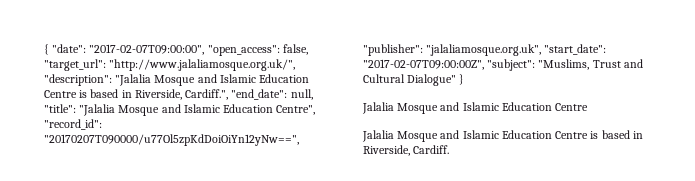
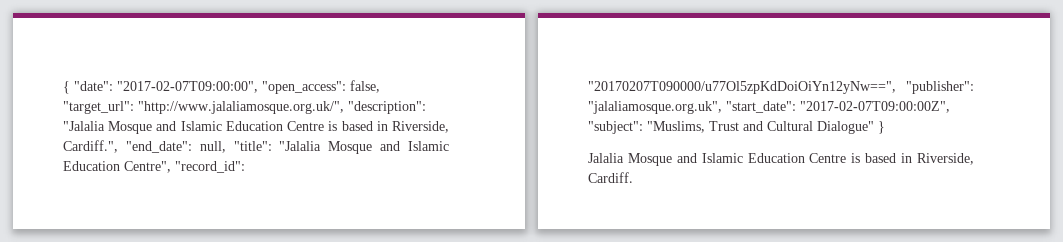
[362,130,589,142] // Jalalia Mosque and Islamic Education Centre -> (847, 158) none

